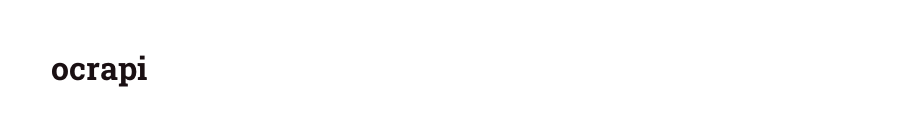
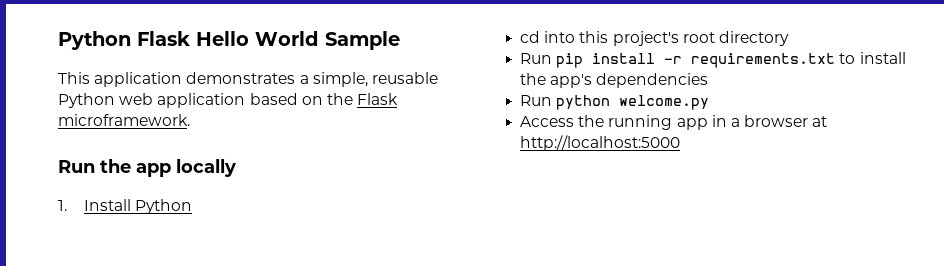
[51,55,147,87] ocrapi -> [58,31,400,50] [58,72,438,87] [58,93,399,108] [58,114,190,126] [58,159,236,177] [58,199,192,214] [520,31,789,46] [520,52,906,68] [520,73,709,88] [520,95,710,110] [520,115,828,130] [520,135,681,151] Python Flask Hello World Sample // This application demonstrates a simple, reusable Python web application based on the Flask microframework. // Run the app locally // 1. Install Python // cd into this project's root directory // Run pip install -r requirements.txt to install the app's dependencies // Run python welcome.py // Access the running app in a browser at http://localhost:5000

